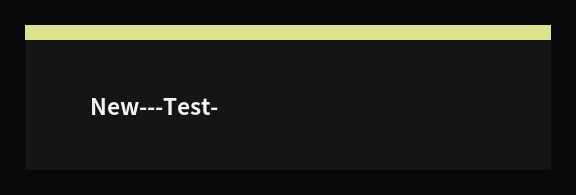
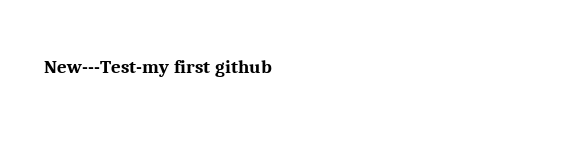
[90,98,218,115] New---Test- -> [44,60,272,77] New---Test-my first github

